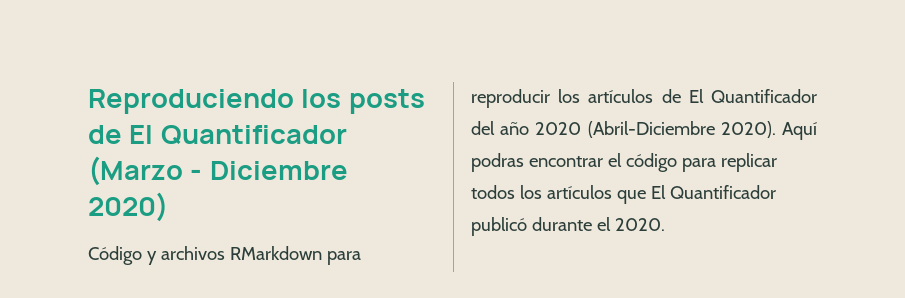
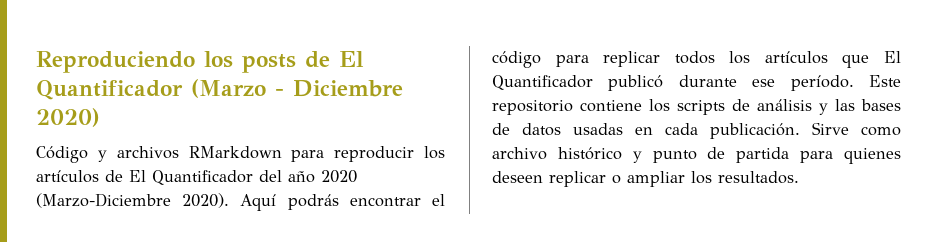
[587,121,715,138] (Abril-Diciembre -> [36,193,171,208] (Marzo-Diciembre
[471,153,524,172] podras -> [287,194,339,210] podrás
[596,217,665,231] el 2020. -> [752,75,901,91] [492,99,901,115] [492,122,901,139] [492,147,901,164] [492,171,799,187] ese período. Este repositorio contiene los scripts de análisis y las bases de datos usadas en cada publicación. Sirve como archivo histórico y punto de partida para quienes deseen replicar o ampliar los resultados.

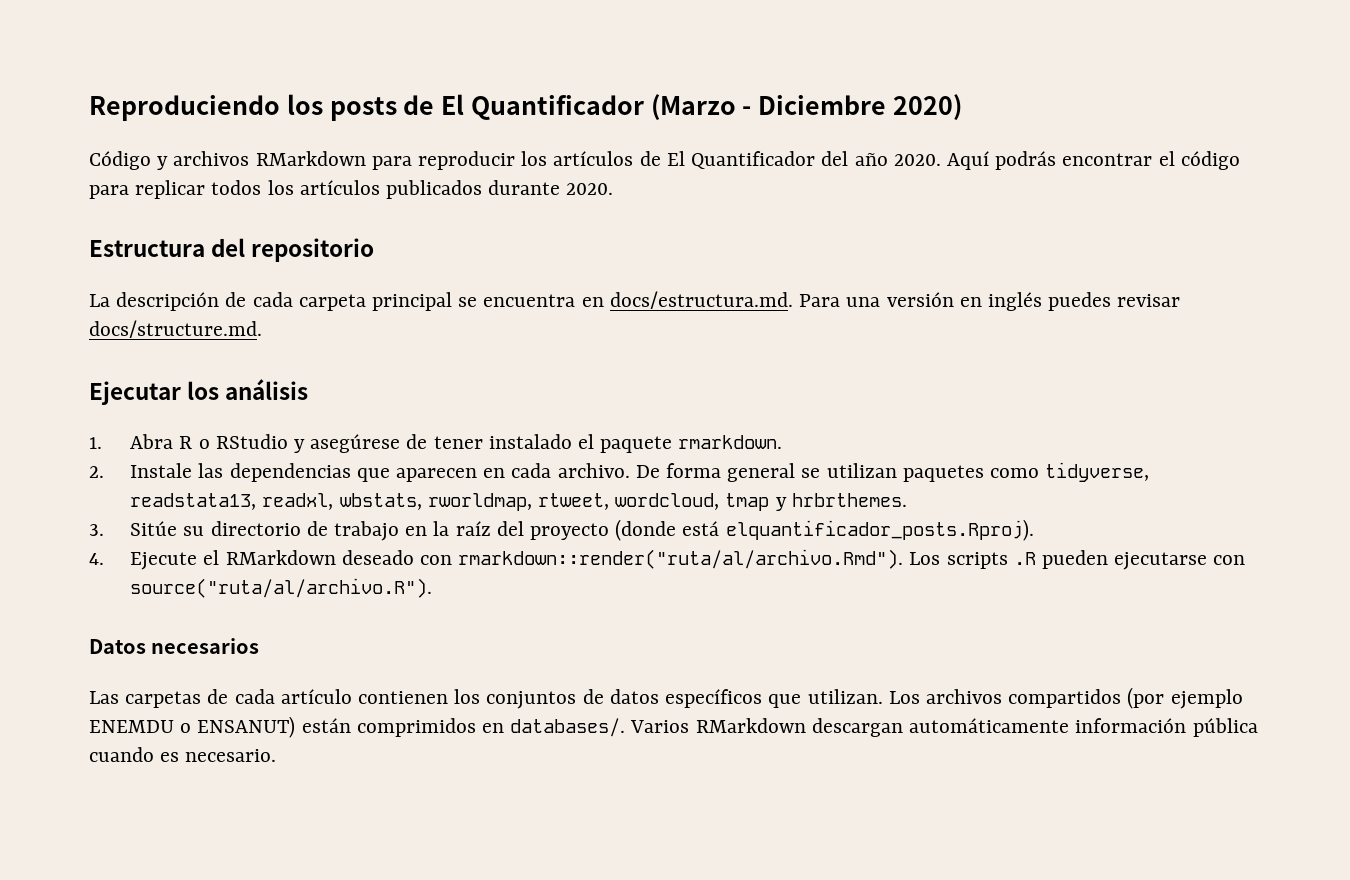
[321,170,357,183] [36,193,230,208] 2020 (Marzo-Diciembre 2020). -> [893,154,941,166] 2020.
[842,51,901,68] [492,75,901,91] [492,99,901,115] [492,122,901,139] [492,147,901,164] [492,171,799,187] que El Quantificador publicó durante ese período. Este repositorio contiene los scripts de análisis y las bases de datos usadas en cada publicación. Sirve como archivo histórico y punto de partida para quienes deseen replicar o ampliar los resultados. -> [386,180,614,199] [89,238,375,262] [89,291,1181,311] [89,320,262,338] [89,379,309,405] [89,434,783,453] [89,462,1150,482] [130,493,907,511] [89,519,1034,541] [89,549,1246,570] [130,578,433,598] [89,638,260,654] [89,687,1243,709] [89,716,1258,738] [89,747,277,762] publicados durante 2020. // Estructura del repositorio // La descripción de cada carpeta principal se encuentra en docs/estructura.md. Para una versión en inglés puedes revisar docs/structure.md. // Ejecutar los análisis // 1. Abra R o RStudio y asegúrese de tener instalado el paquete rmarkdown. // 2. Instale las dependencias que aparecen en cada archivo. De forma general se utilizan paquetes como tidyverse, readstata13, readxl, wbstats, rworldmap, rtweet, wordcloud, tmap y hrbrthemes. // 3. Sitúe su directorio de trabajo en la raíz del proyecto (donde está elquantificador_posts.Rproj). // 4. Ejecute el RMarkdown deseado con rmarkdown::render("ruta/al/archivo.Rmd"). Los scripts .R pueden ejecutarse con source("ruta/al/archivo.R"). // Datos necesarios // Las carpetas de cada artículo contienen los conjuntos de datos específicos que utilizan. Los archivos compartidos (por ejemplo ENEMDU o ENSANUT) están comprimidos en databases/. Varios RMarkdown descargan automáticamente información pública cuando es necesario.

